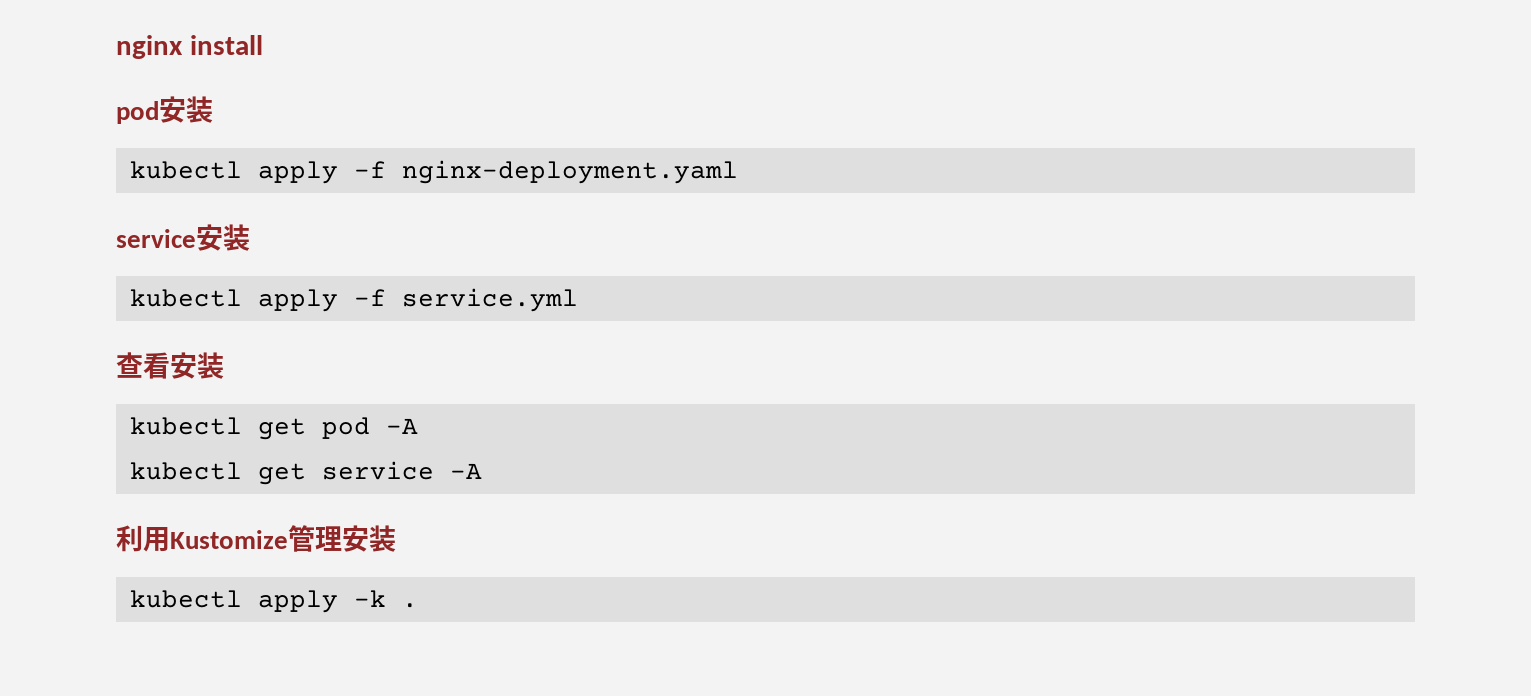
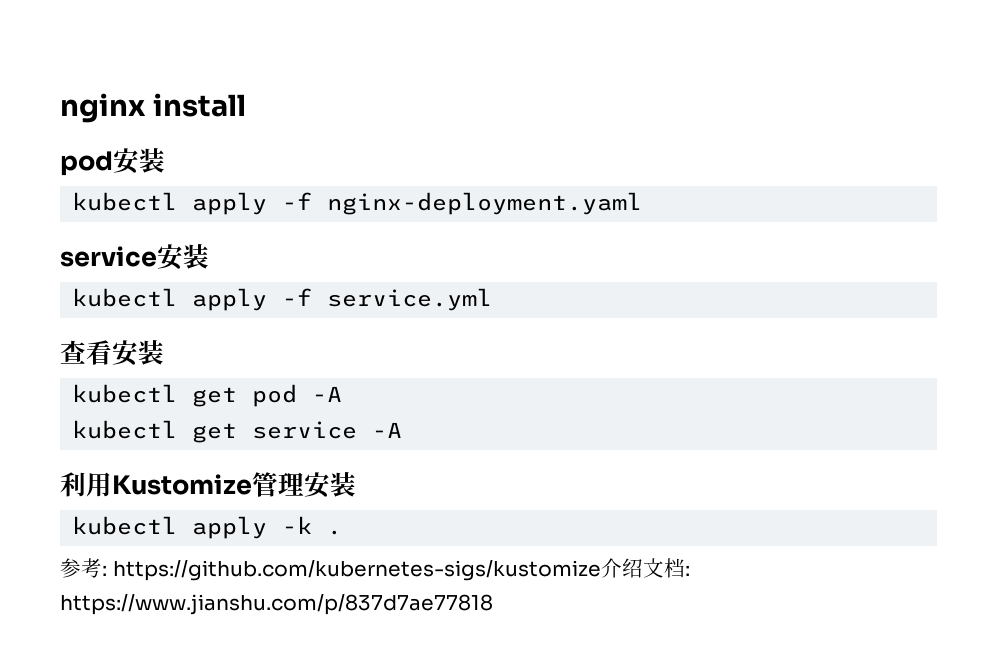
(418, 605) none -> [60,558,690,581] [60,594,493,615] // 参考: https://github.com/kubernetes-sigs/kustomize介绍文档: https://www.jianshu.com/p/837d7ae77818

